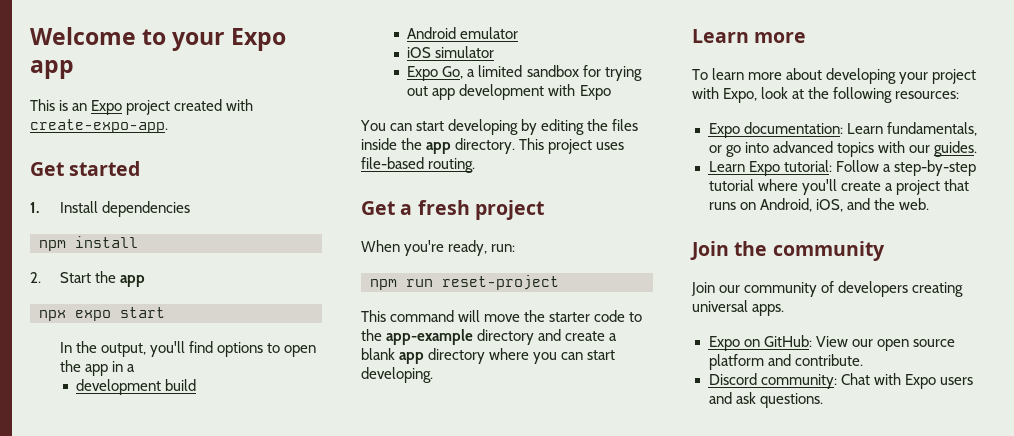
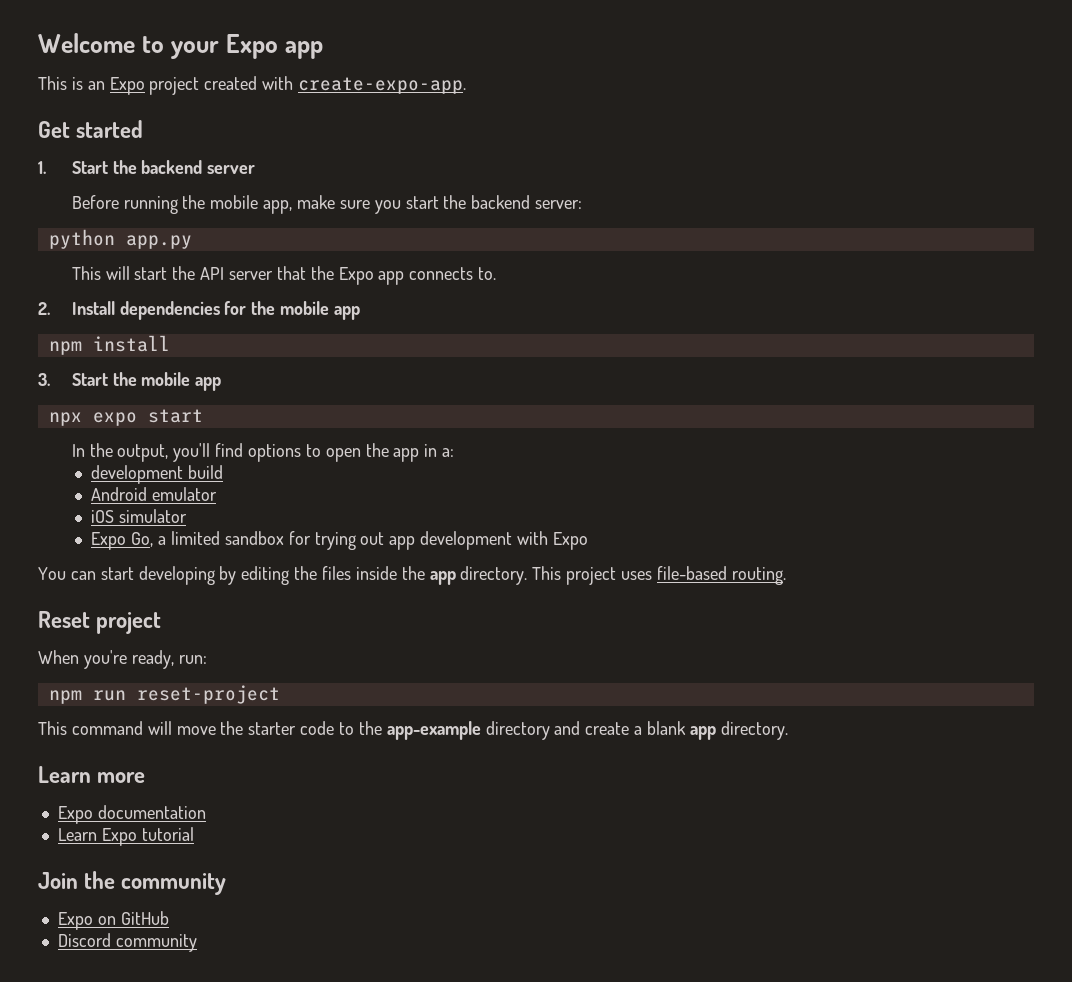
[59,201,190,217] Install dependencies -> [71,160,256,174] [71,195,583,214] [48,229,192,249] [71,266,497,285] [38,301,360,320] Start the backend server // Before running the mobile app, make sure you start the backend server: // python app.py // This will start the API server that the Expo app connects to. // 2. Install dependencies for the mobile app
[30,271,116,283] 2. Start the -> [38,372,191,386] 3. Start the mobile
[126,364,135,372] a -> [442,448,455,457] a:
[361,200,470,215] Get a fresh -> [38,611,90,628] Reset
[428,348,616,364] [361,367,433,383] [692,29,807,43] [692,68,977,84] [692,87,960,103] [708,122,977,138] [708,141,977,157] [708,160,976,176] [708,179,969,195] [708,198,929,212] [690,241,885,261] [691,281,964,297] [692,300,785,316] [708,335,955,351] [708,354,863,370] [708,373,973,389] [708,392,823,408] directory where you can start developing. // Learn more // To learn more about developing your project with Expo, look at the following resources: // Expo documentation: Learn fundamentals, or go into advanced topics with our guides. // Learn Expo tutorial: Follow a step-by-step tutorial where you'll create a project that runs on Android, iOS, and the web. // Join the community // Join our community of developers creating universal apps. // Expo on GitHub: View our open source platform and contribute. // Discord community: Chat with Expo users and ask questions. -> [720,721,788,740] [38,766,146,783] [57,805,206,824] [57,827,194,846] [38,871,227,895] [57,911,169,930] [57,933,197,952] directory. // Learn more // Expo documentation // Learn Expo tutorial // Join the community // Expo on GitHub // Discord community

